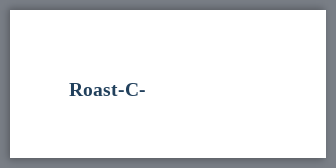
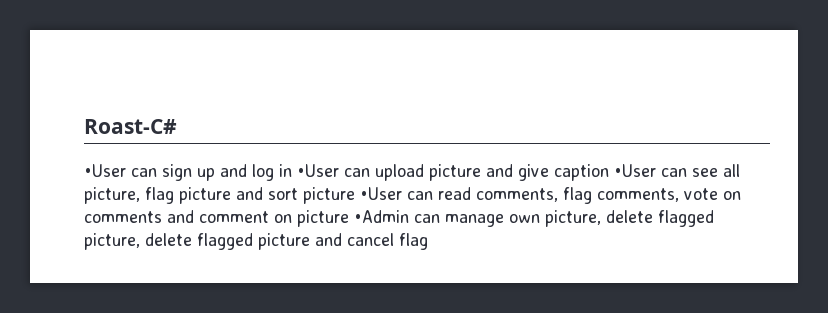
[69,83,146,96] Roast-C- -> [84,119,177,134] [84,164,740,181] [84,187,741,204] [84,210,714,227] [84,233,428,250] Roast-C# // •User can sign up and log in •User can upload picture and give caption •User can see all picture, flag picture and sort picture •User can read comments, flag comments, vote on comments and comment on picture •Admin can manage own picture, delete flagged picture, delete flagged picture and cancel flag

